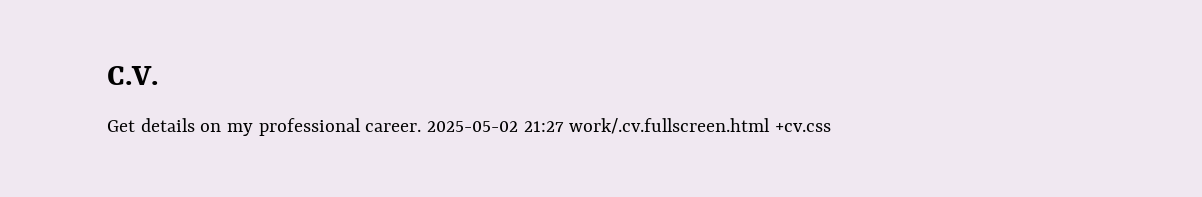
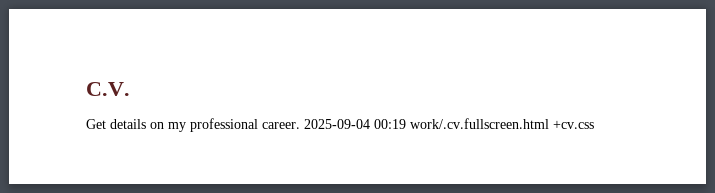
[427,121,564,132] 2025-05-02 21:27 -> [304,119,406,129] 2025-09-04 00:19

